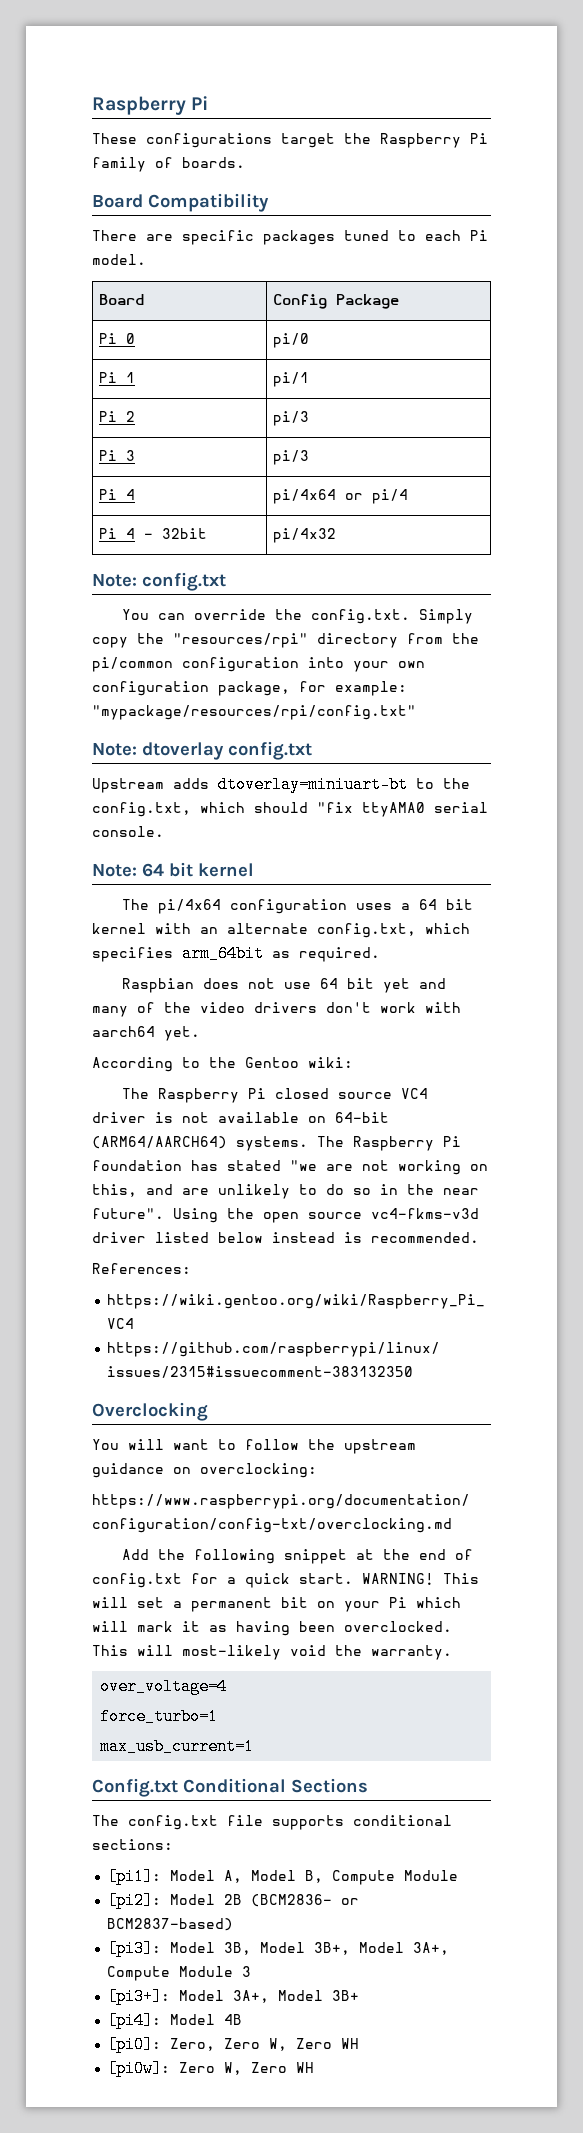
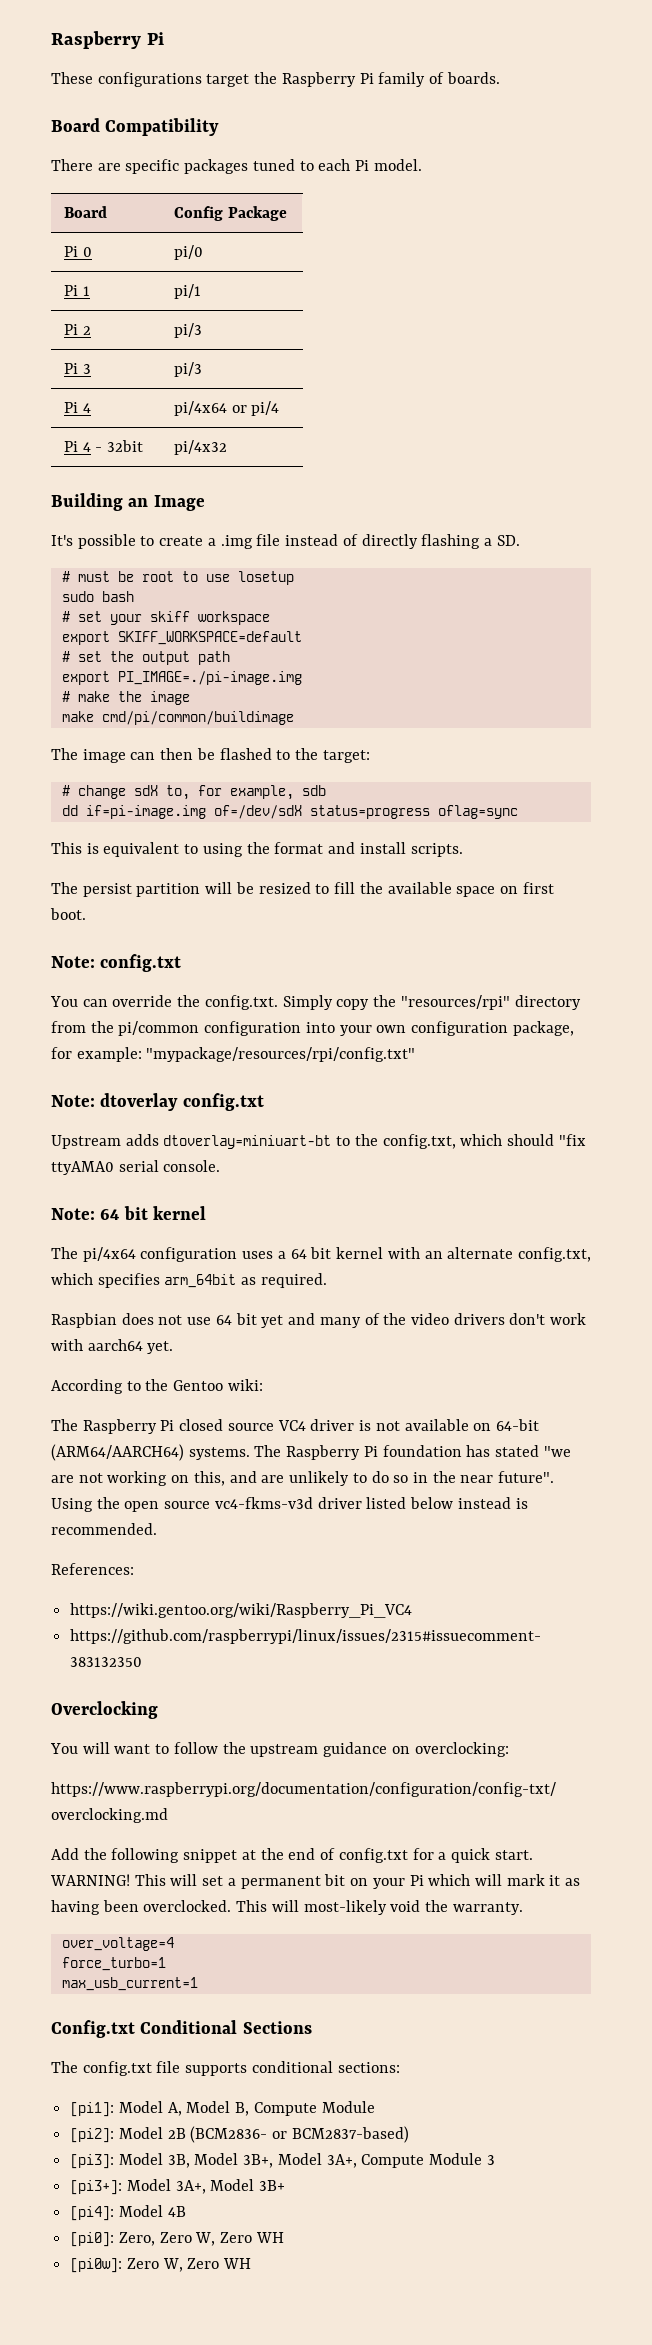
(337, 535) none -> [51,493,205,511] [51,534,520,549] [61,571,294,585] [61,591,134,602] [61,611,270,625] [61,631,302,645] [61,651,230,665] [61,671,302,685] [61,691,190,705] [61,711,294,725] [51,748,370,763] [61,785,326,800] [61,805,518,819] [51,842,463,857] [51,882,554,897] [50,908,86,920] // Building an Image // It's possible to create a .img file instead of directly flashing a SD. // # must be root to use losetup // sudo bash // # set your skiff workspace // export SKIFF_WORKSPACE=default // # set the output path // export PI_IMAGE=./pi-image.img // # make the image // make cmd/pi/common/buildimage // The image can then be flashed to the target: // # change sdX to, for example, sdb // dd if=pi-image.img of=/dev/sdX status=progress oflag=sync // This is equivalent to using the format and install scripts. // The persist partition will be resized to fill the available space on first boot.

